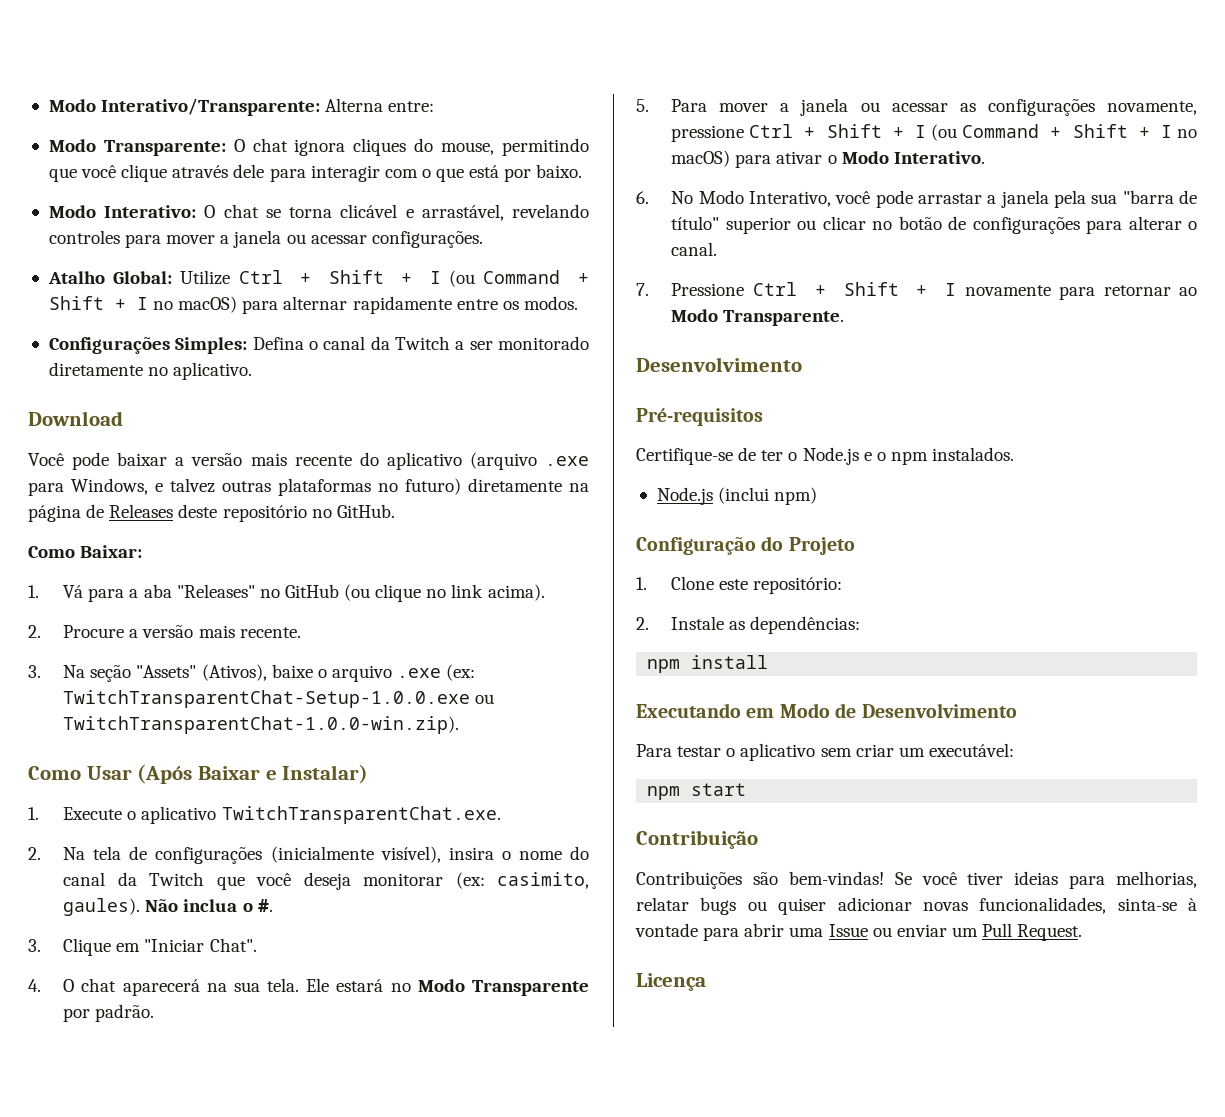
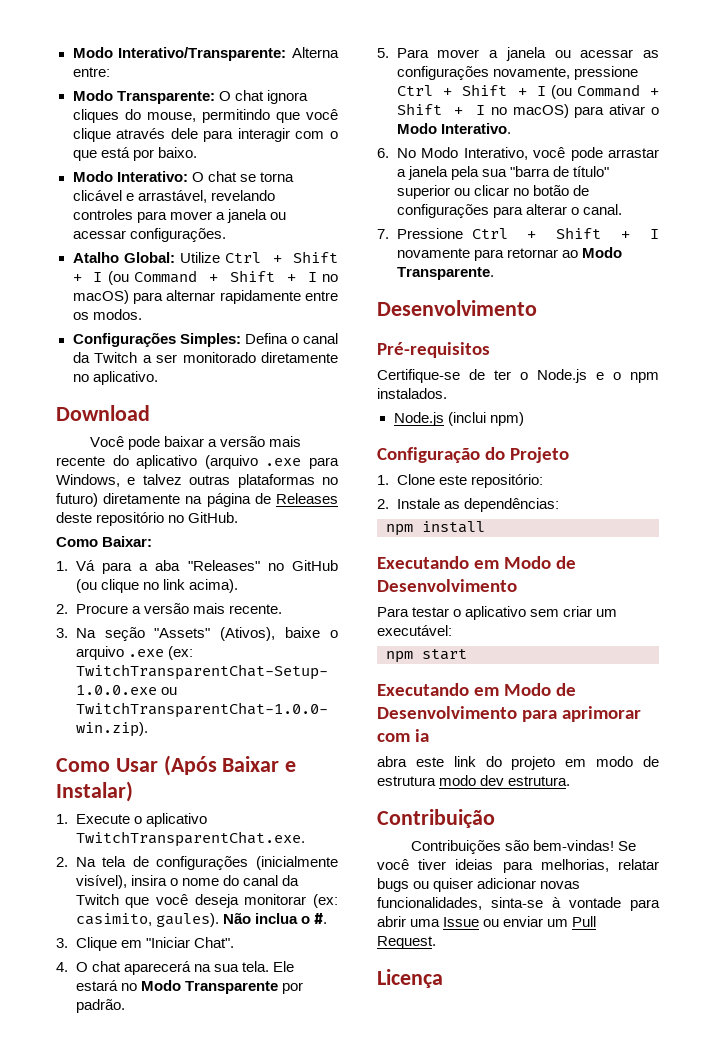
(747, 789) none -> [377,683,576,696] [377,706,641,722] [377,729,429,742] [377,756,659,770] [377,775,571,786] // Executando em Modo de Desenvolvimento para aprimorar com ia // abra este link do projeto em modo de estrutura modo dev estrutura.

